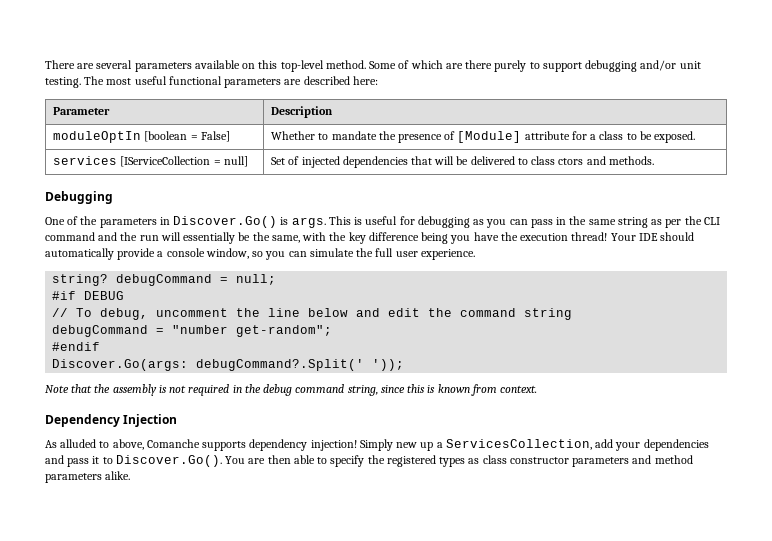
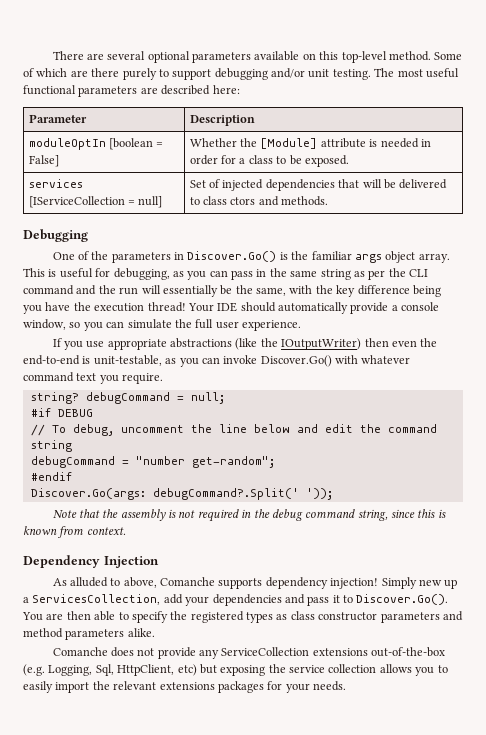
(133, 64) none -> [147,51,190,63] optional
[318,131,570,143] to mandate the presence of [Module] attribute -> [240,138,431,149] [189,155,218,165] the [Module] attribute is needed in order
[291,217,326,228] args. -> [291,251,450,263] the familiar args object array.
[417,216,470,228] debugging -> [113,268,170,280] debugging,
(475, 254) none -> [52,338,438,350] [23,355,411,367] [23,372,164,384] // If you use appropriate abstractions (like the IOutputWriter) then even the end-to-end is unit-testable, as you can invoke Discover.Go() with whatever command text you require.
(131, 475) none -> [52,647,446,659] [23,664,448,676] [23,681,346,693] // Comanche does not provide any ServiceCollection extensions out-of-the-box (e.g. Logging, Sql, HttpClient, etc) but exposing the service collection allows you to easily import the relevant extensions packages for your needs.

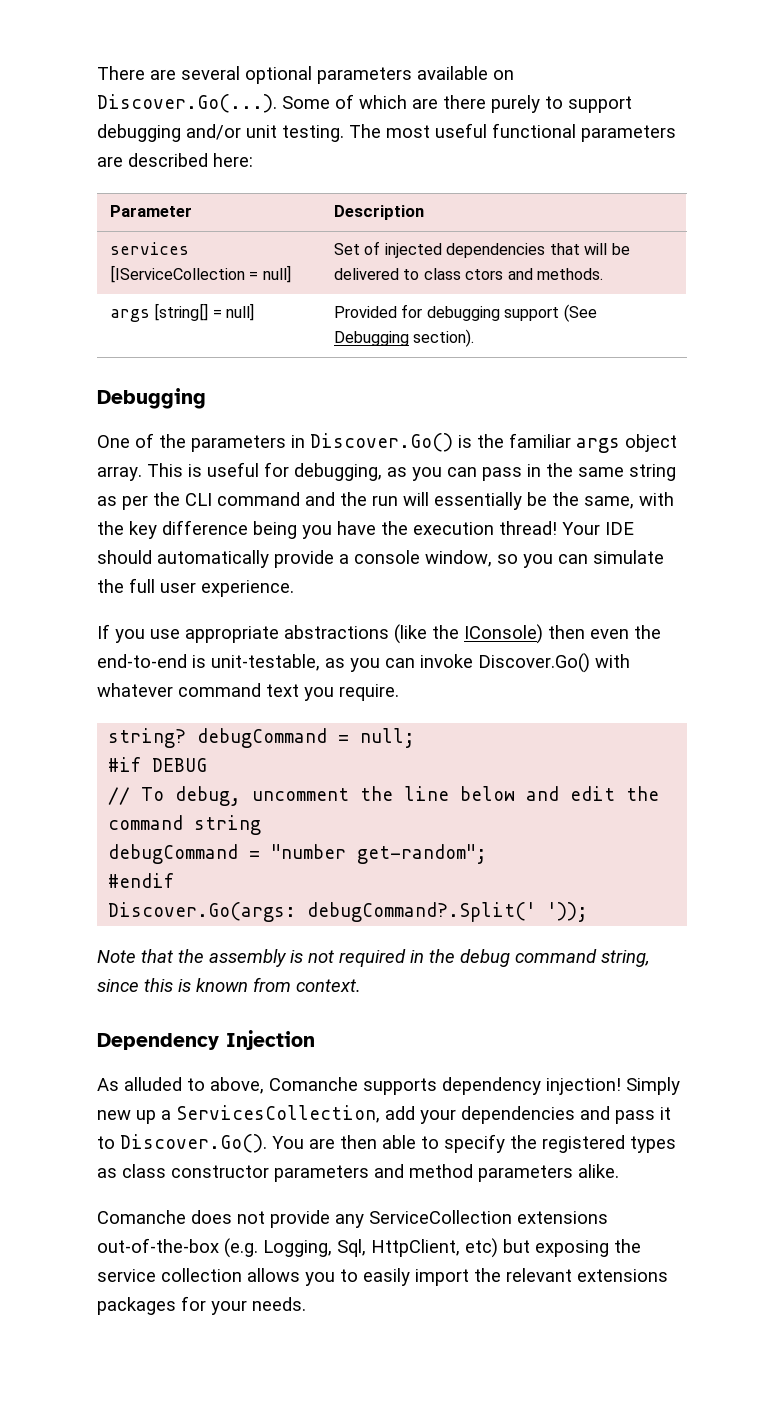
[319,51,431,63] this top-level method. -> [97,94,277,113] Discover.Go(...).
[28,138,164,150] [28,155,59,167] [189,138,431,149] [189,155,349,167] // moduleOptIn [boolean = False] | Whether the [Module] attribute is needed in order for a class to be exposed. -> (424, 212) none
(329, 201) none -> [109,303,255,322] [333,304,597,322] [333,329,475,347] // args [string[] = null] | Provided for debugging support (See Debugging section).
[281,338,362,350] IOutputWriter) -> [464,624,543,644] IConsole)

